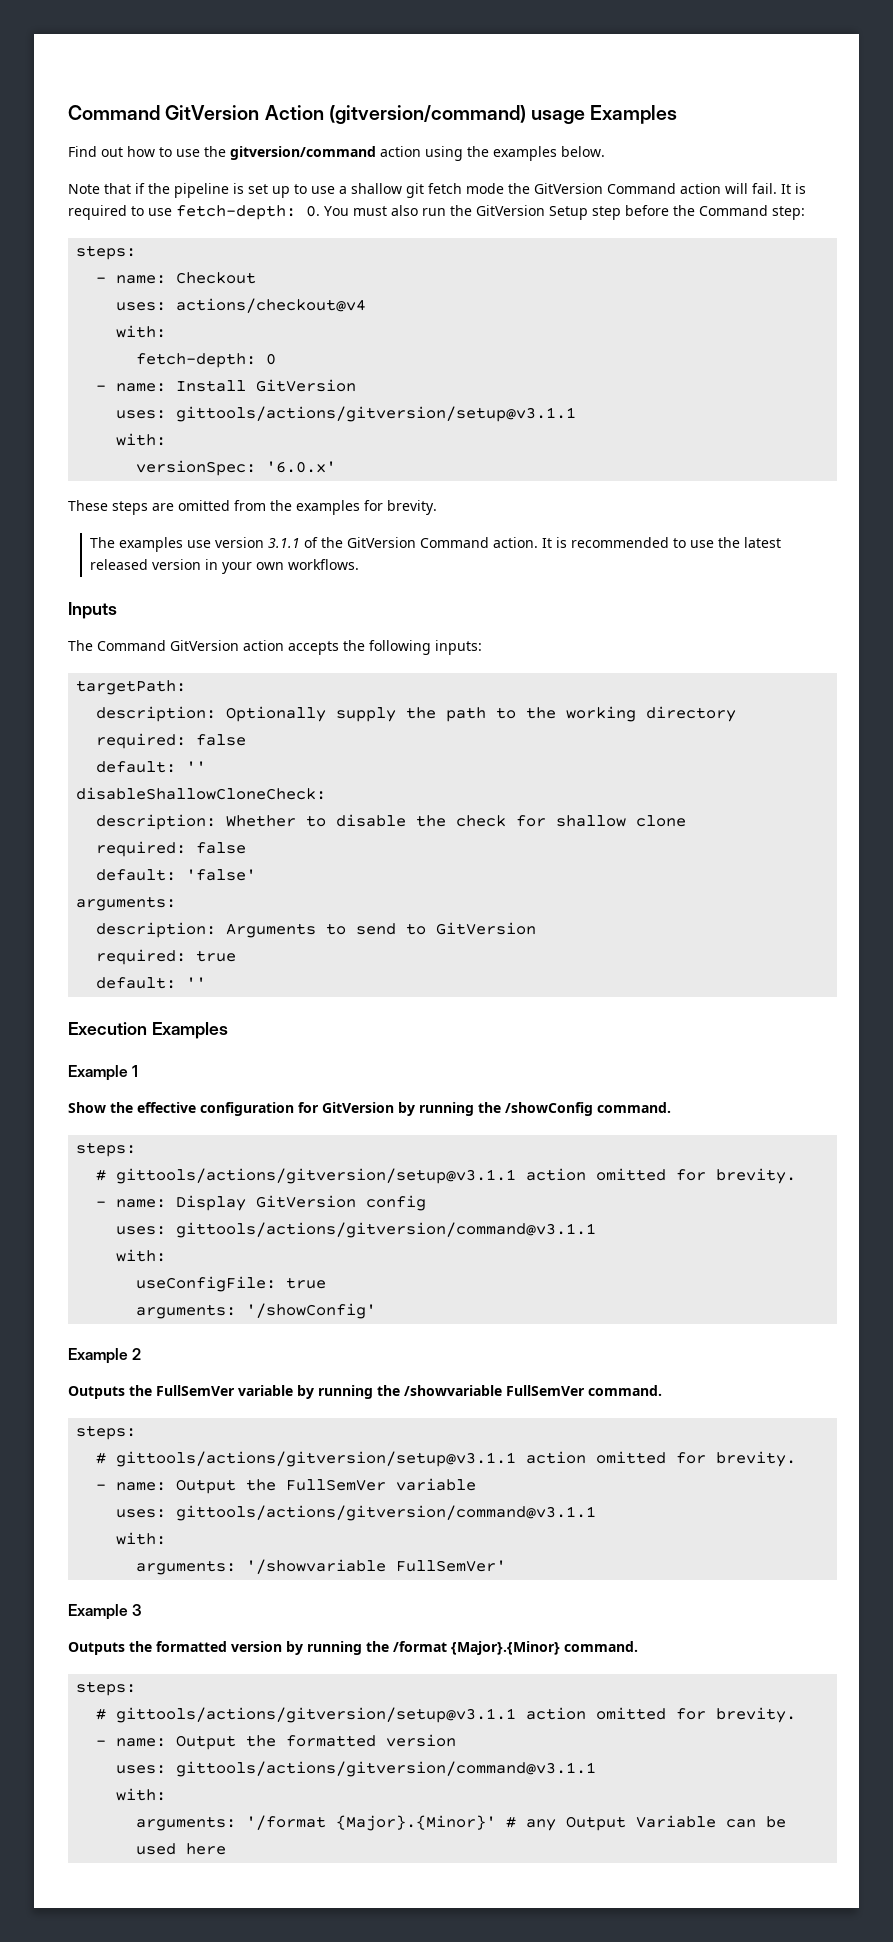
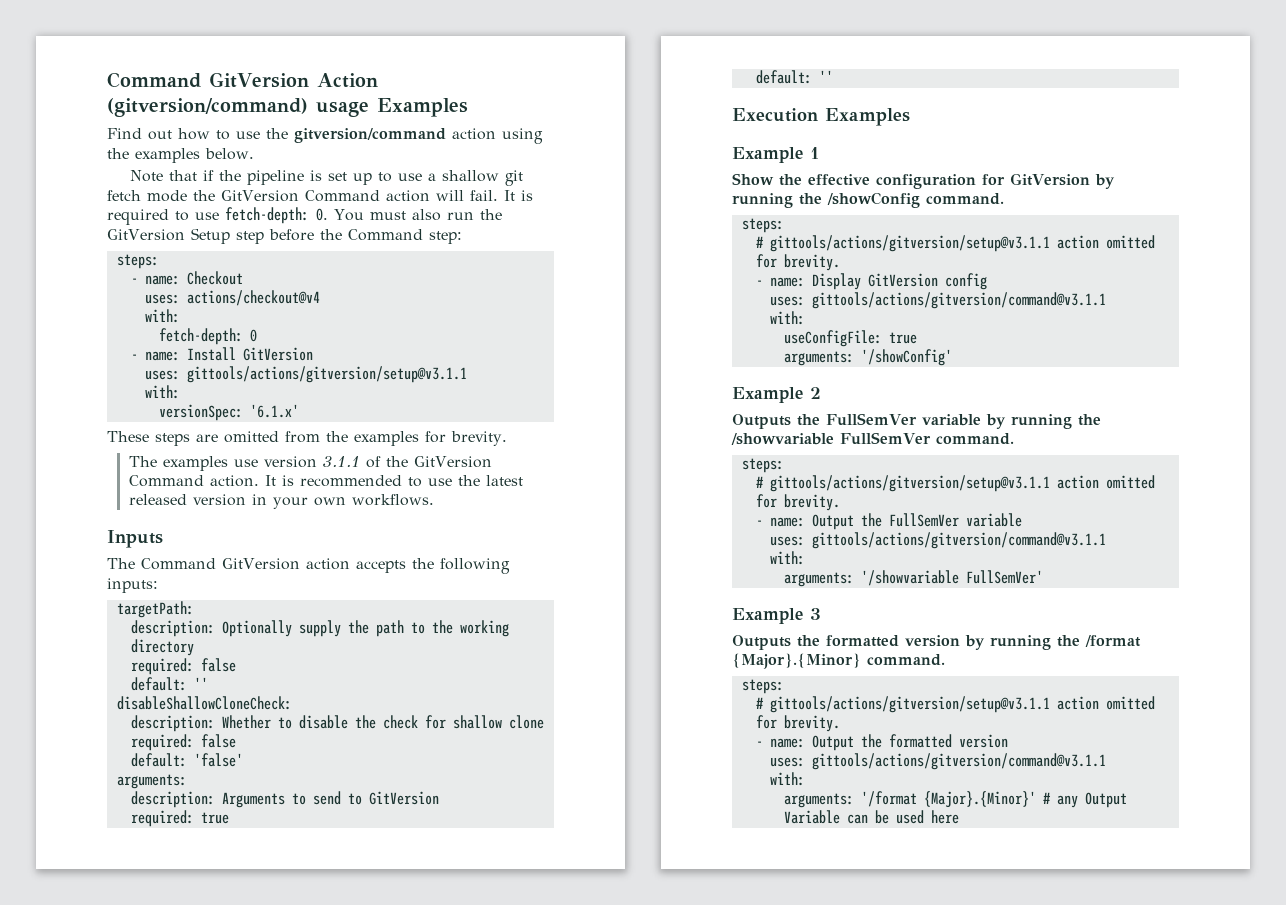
[266,461,337,473] '6.0.x' -> [249,404,299,418] '6.1.x'

